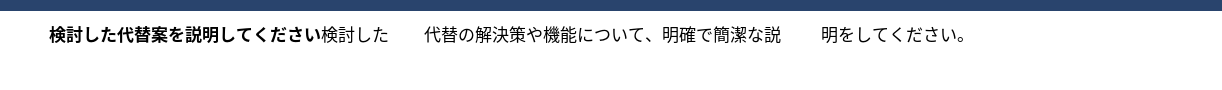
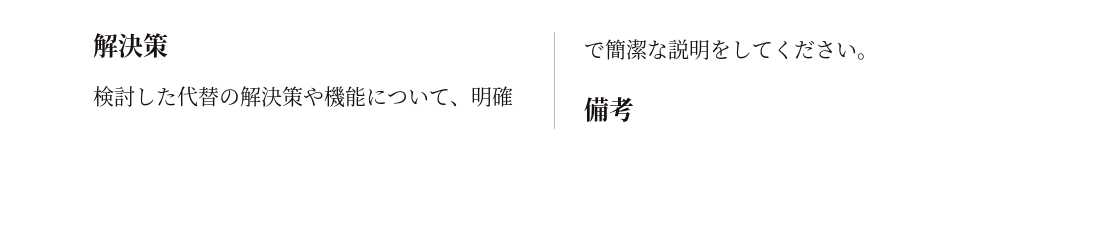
[49,26,322,44] 検討した代替案を説明してください -> [93,33,168,58] 解決策 //
(974, 39) none -> [584,97,634,122] // 備考

